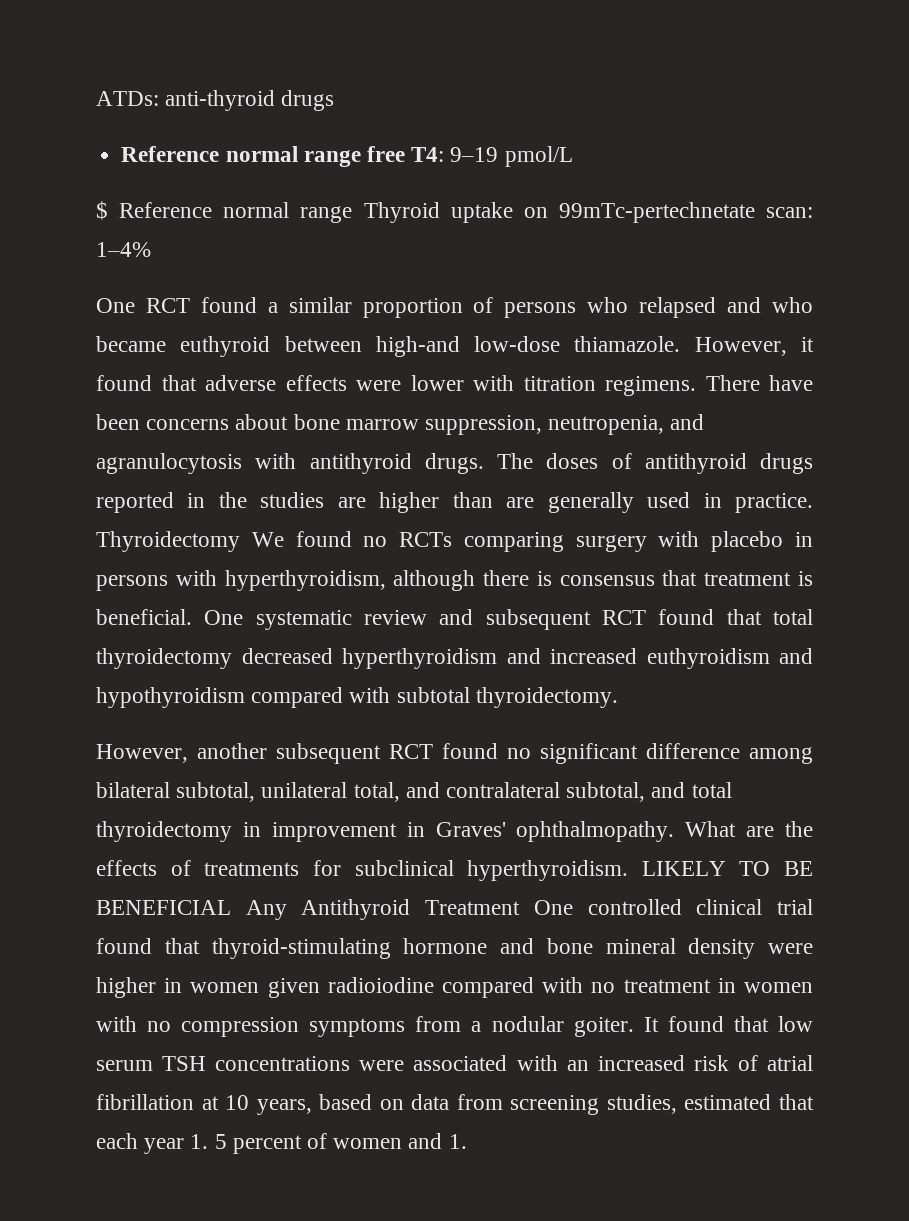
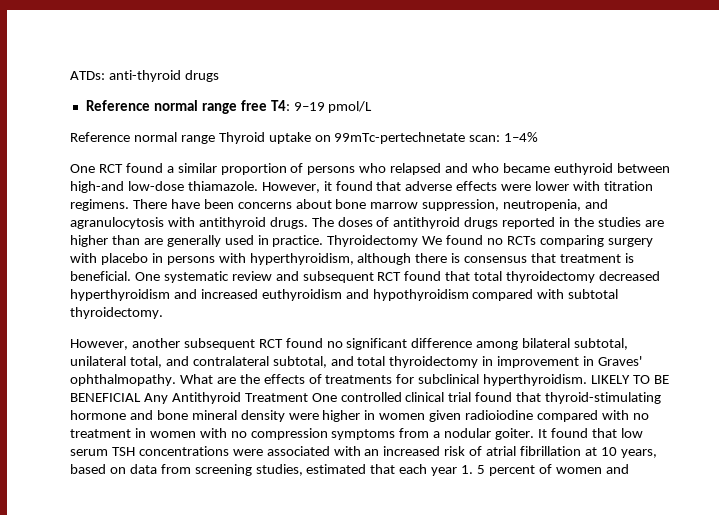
[96,201,108,220] $ -> (373, 107) none
[448,1134,467,1149] 1. -> (629, 469) none

